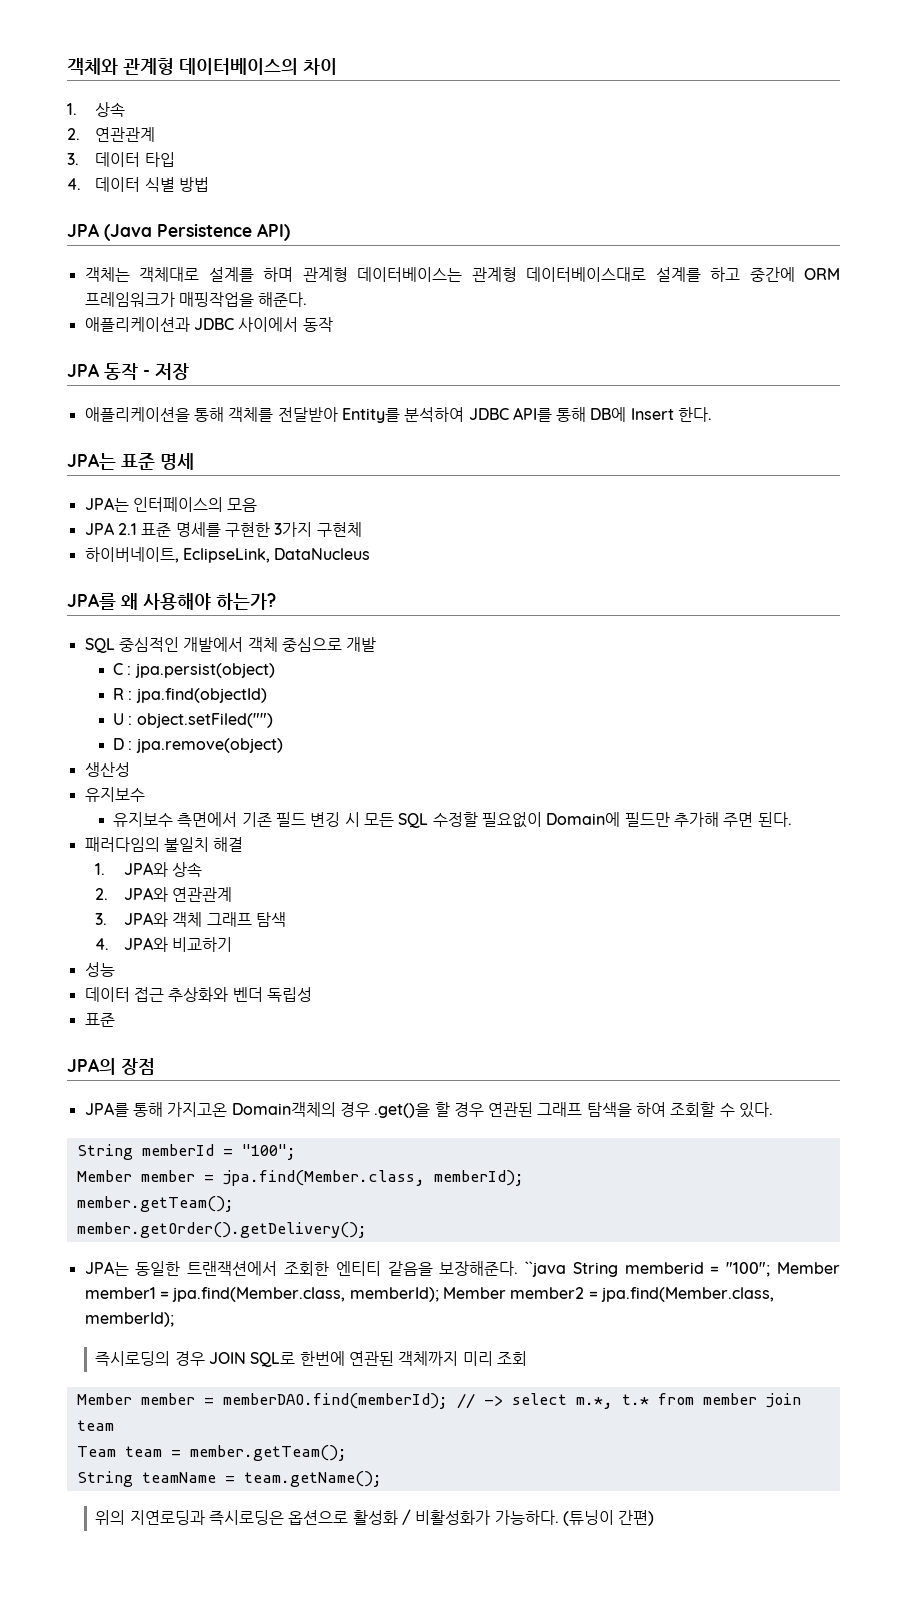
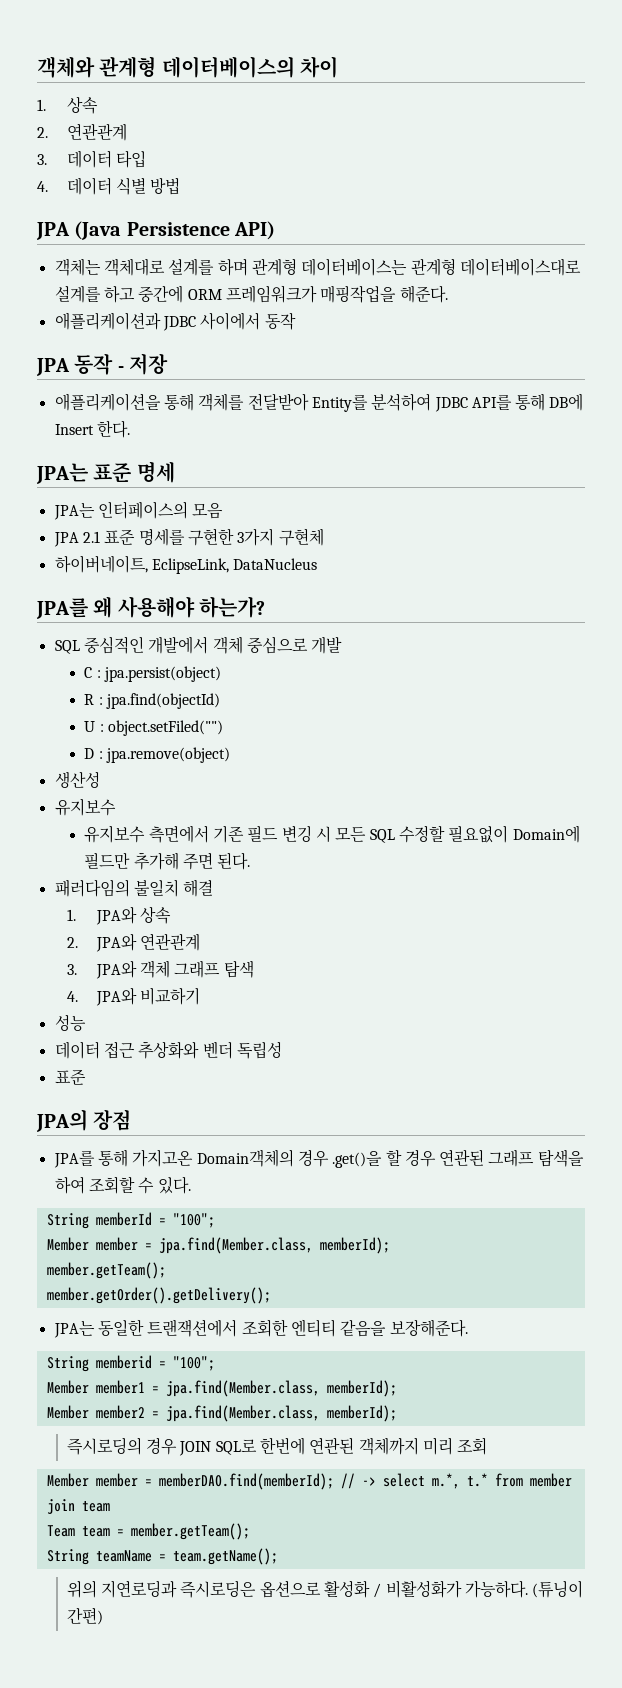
[525,1261,567,1277] ``java -> (468, 1328) //
(771, 1269) none -> (215, 1363) //
(439, 1294) none -> (397, 1388) //

